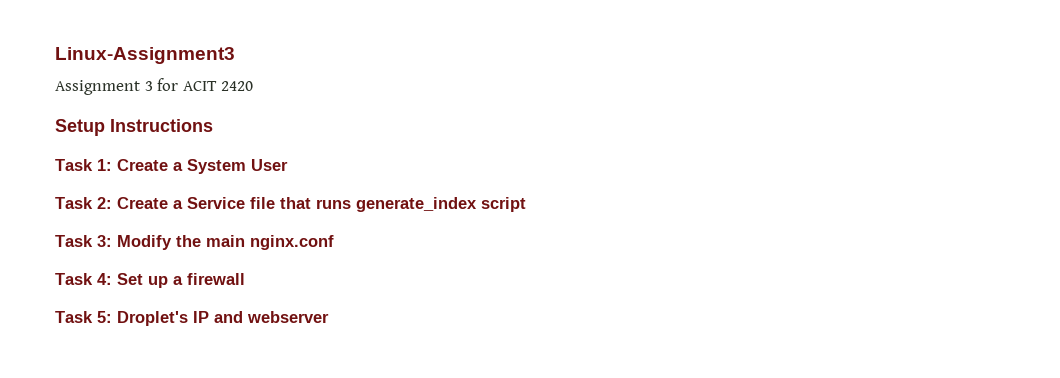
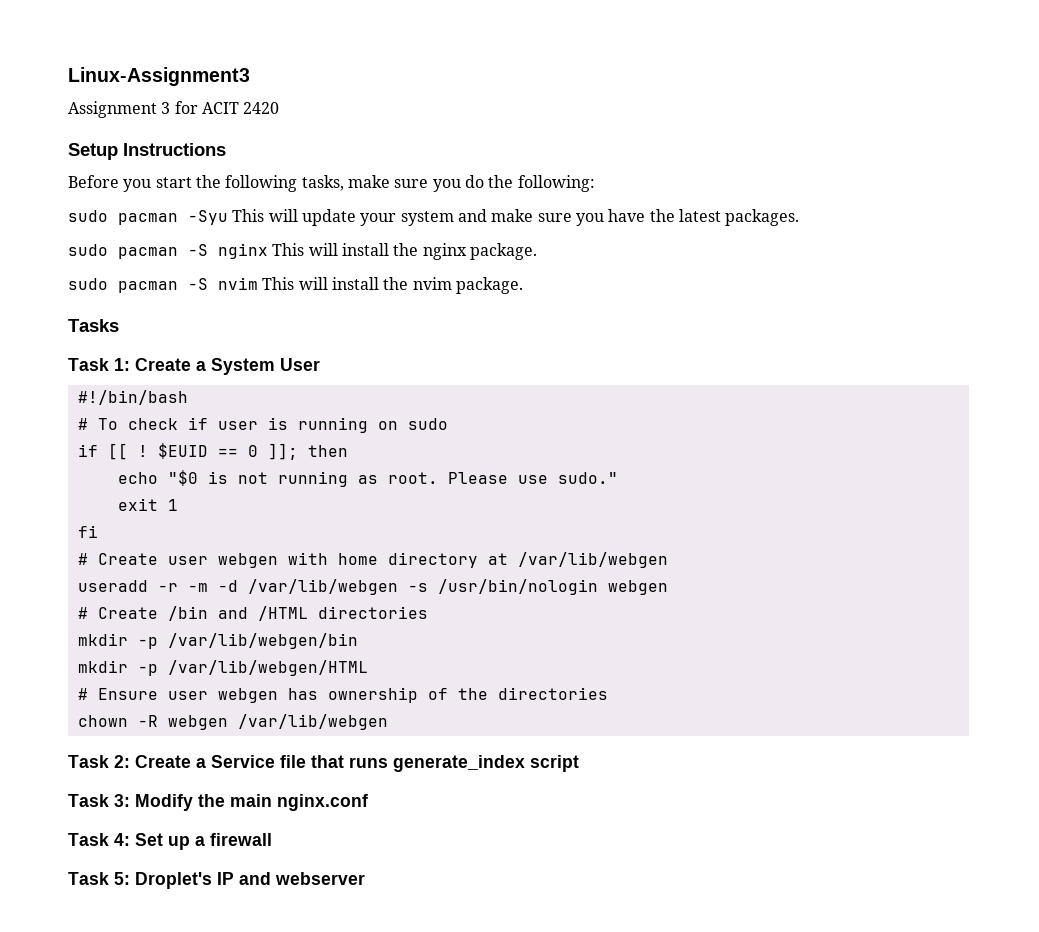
(213, 125) none -> [68,175,595,192] [68,209,800,226] [68,243,537,260] [68,277,523,294] [68,319,119,332] // Before you start the following tasks, make sure you do the following: // sudo pacman -Syu This will update your system and make sure you have the latest packages. // sudo pacman -S nginx This will install the nginx package. // sudo pacman -S nvim This will install the nvim package. // Tasks
(288, 165) none -> [77,390,188,405] [77,417,448,433] [77,443,348,460] [117,470,618,487] [117,498,178,511] [77,525,98,538] [77,552,668,568] [77,579,668,595] [77,606,428,621] [77,633,358,649] [77,660,368,676] [77,687,608,703] [77,714,388,730] // #!/bin/bash // # To check if user is running on sudo // if [[ ! $EUID == 0 ]]; then // echo "$0 is not running as root. Please use sudo." // exit 1 // fi // # Create user webgen with home directory at /var/lib/webgen // useradd -r -m -d /var/lib/webgen -s /usr/bin/nologin webgen // # Create /bin and /HTML directories // mkdir -p /var/lib/webgen/bin // mkdir -p /var/lib/webgen/HTML // # Ensure user webgen has ownership of the directories // chown -R webgen /var/lib/webgen

